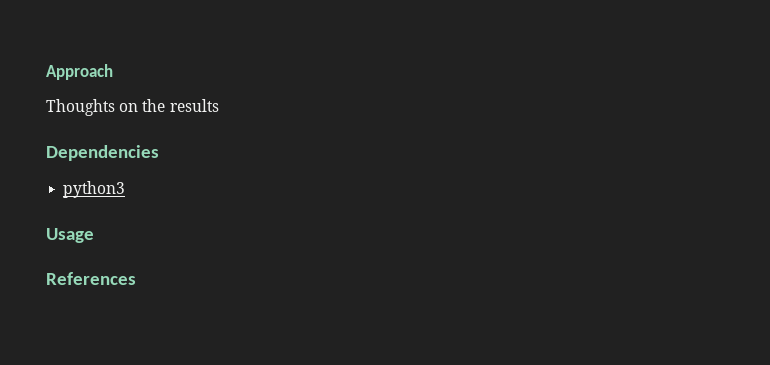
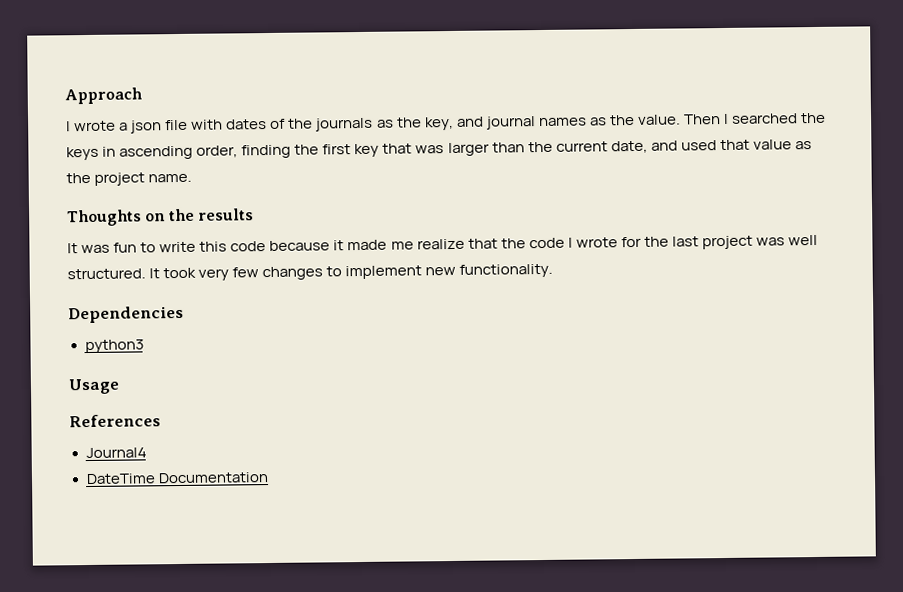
[46,99,219,116] Thoughts on the results -> [66,112,827,134] [66,139,812,161] [66,172,193,186] [67,208,254,227] [67,234,819,254] [67,263,554,281] I wrote a json file with dates of the journals as the key, and journal names as the value. Then I searched the keys in ascending order, finding the first key that was larger than the current date, and used that value as the project name. // Thoughts on the results // It was fun to write this code because it made me realize that the code I wrote for the last project was well structured. It took very few changes to implement new functionality.
(136, 278) none -> [85,447,147,459] [85,472,269,485] // Journal4 // DateTime Documentation

